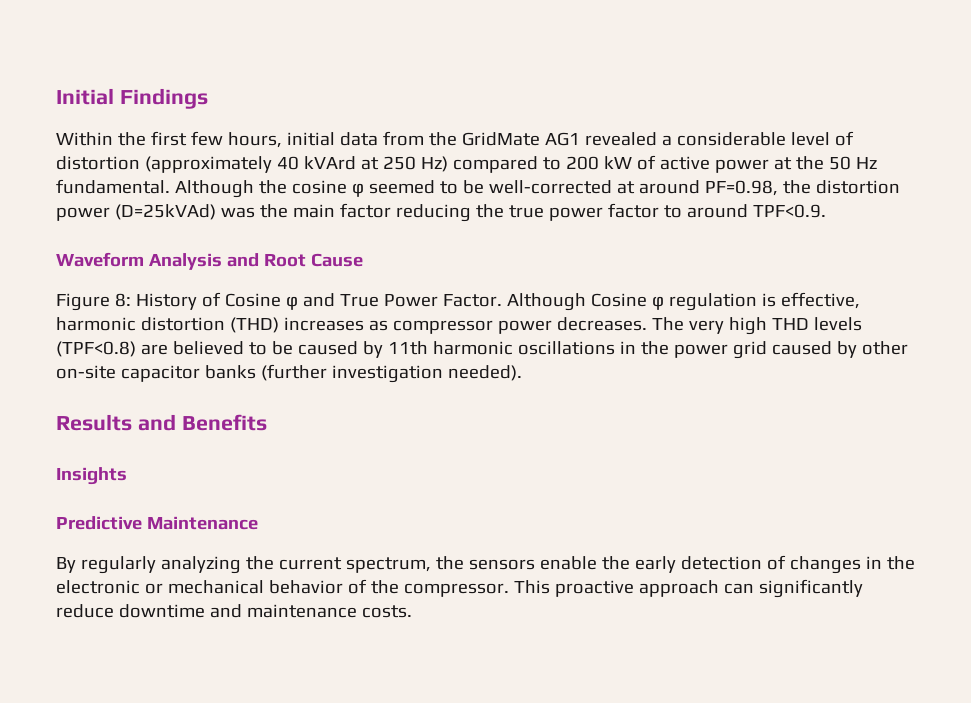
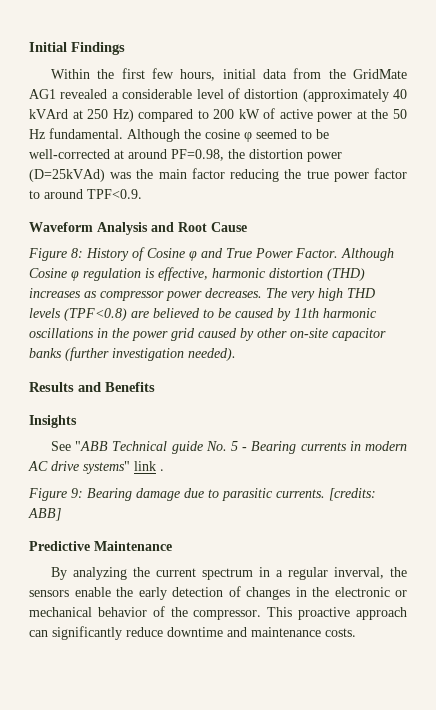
(127, 476) none -> [50,441,408,454] [28,461,164,474] [28,488,376,501] [28,508,61,521] // See "ABB Technical guide No. 5 - Bearing currents in modern AC drive systems" link . // Figure 9: Bearing damage due to parasitic currents. [credits: ABB]
[80,556,156,574] regularly -> (67, 573) none
[345,557,431,573] spectrum, -> [201,567,384,580] spectrum in a regular inverval,

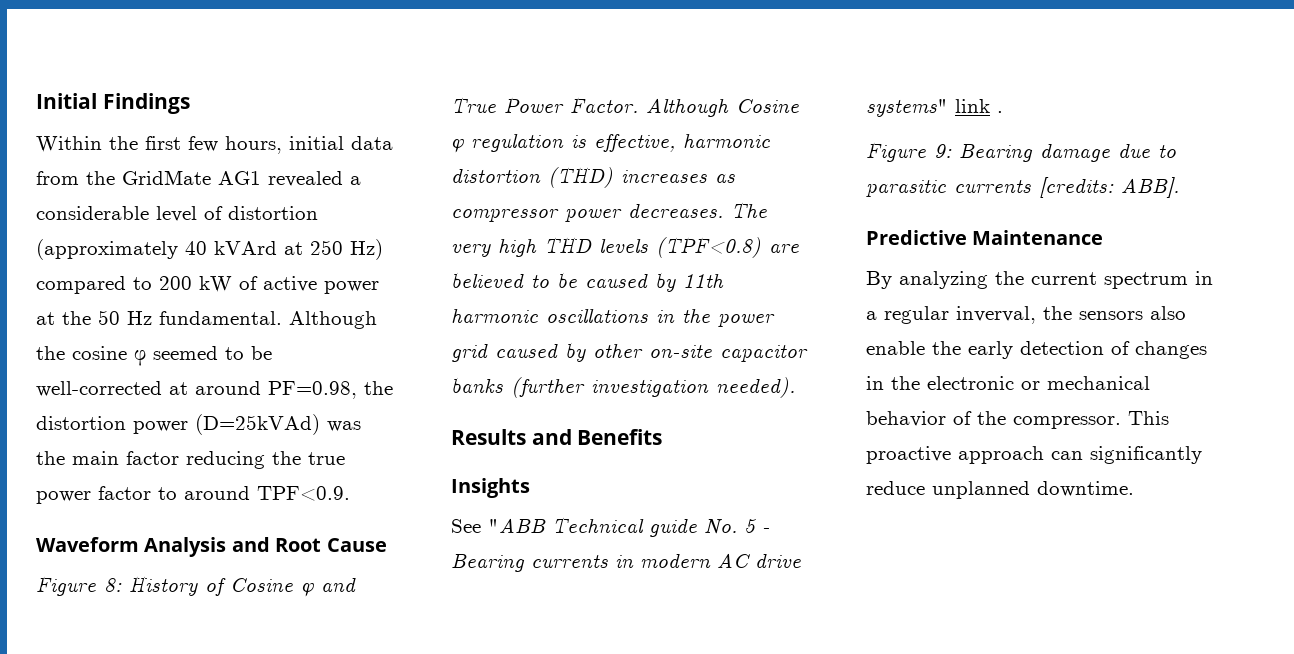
[276,488,376,501] [28,508,61,521] currents. [credits: ABB] -> [954,177,1179,199] currents [credits: ABB].
(69, 593) none -> [1150,306,1186,320] also
[167,627,356,637] downtime and maintenance costs. -> [932,481,1134,499] unplanned downtime.

